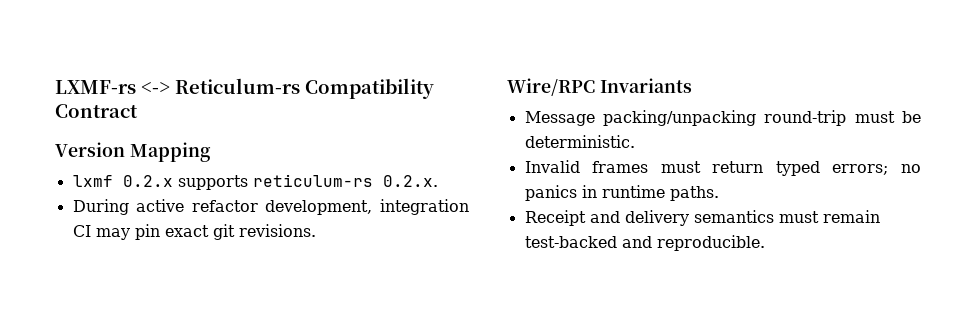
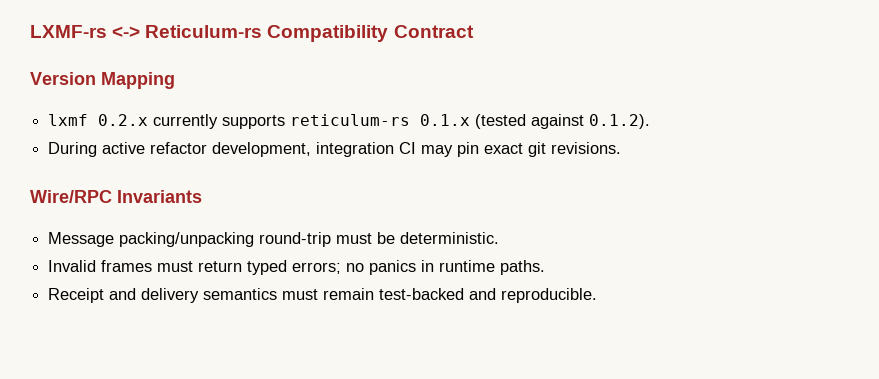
(173, 181) none -> [153,114,219,129] currently
[382,175,438,187] 0.2.x. -> [420,114,651,129] 0.1.x (tested against 0.1.2).

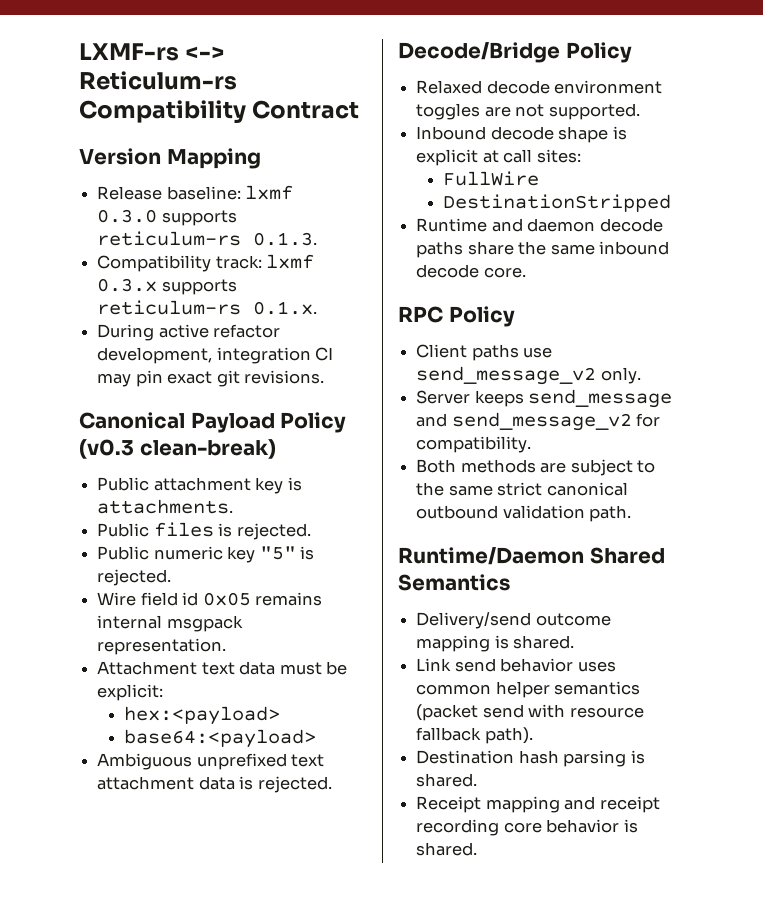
[48,114,651,129] lxmf 0.2.x currently supports reticulum-rs 0.1.x (tested against 0.1.2). -> [97,185,294,200] [97,209,237,226] [97,231,318,246] [97,254,315,272] [97,278,237,295] [97,300,318,315] Release baseline: lxmf 0.3.0 supports reticulum-rs 0.1.3. // Compatibility track: lxmf 0.3.x supports reticulum-rs 0.1.x.
[30,190,202,203] [48,232,500,247] [48,260,546,275] [48,288,598,303] Wire/RPC Invariants // Message packing/unpacking round-trip must be deterministic. // Invalid frames must return typed errors; no panics in runtime paths. // Receipt and delivery semantics must remain test-backed and reproducible. -> [79,412,347,433] [79,439,276,459] [97,477,302,494] [97,499,234,514] [97,522,311,540] [97,546,314,563] [97,569,172,586] [97,592,322,606] [97,615,243,632] [97,638,227,655] [97,661,347,675] [97,684,164,701] [124,706,281,725] [124,729,317,748] [97,753,325,770] [97,776,332,793] [398,42,632,63] [416,80,663,94] [416,103,640,120] [416,126,627,143] [416,149,581,166] [443,171,540,186] [443,194,672,212] [416,218,663,232] [416,241,669,258] [416,264,526,278] [398,306,515,327] [416,344,553,361] [416,366,641,385] [416,389,673,408] [416,412,661,431] [416,436,532,453] [416,459,655,476] [416,482,628,496] [416,505,632,522] [398,547,665,565] [398,574,510,591] [416,612,611,629] [416,635,575,652] [416,658,616,672] [416,681,641,698] [416,704,644,721] [416,727,533,744] [416,750,645,767] [416,773,478,787] [416,796,660,813] [416,819,638,836] [416,842,478,856] Canonical Payload Policy (v0.3 clean-break) // Public attachment key is attachments. // Public files is rejected. // Public numeric key "5" is rejected. // Wire field id 0x05 remains internal msgpack representation. // Attachment text data must be explicit: // hex:<payload> // base64:<payload> // Ambiguous unprefixed text attachment data is rejected. // Decode/Bridge Policy // Relaxed decode environment toggles are not supported. // Inbound decode shape is explicit at call sites: // FullWire // DestinationStripped // Runtime and daemon decode paths share the same inbound decode core. // RPC Policy // Client paths use send_message_v2 only. // Server keeps send_message and send_message_v2 for compatibility. // Both methods are subject to the same strict canonical outbound validation path. // Runtime/Daemon Shared Semantics // Delivery/send outcome mapping is shared. // Link send behavior uses common helper semantics (packet send with resource fallback path). // Destination hash parsing is shared. // Receipt mapping and receipt recording core behavior is shared.

